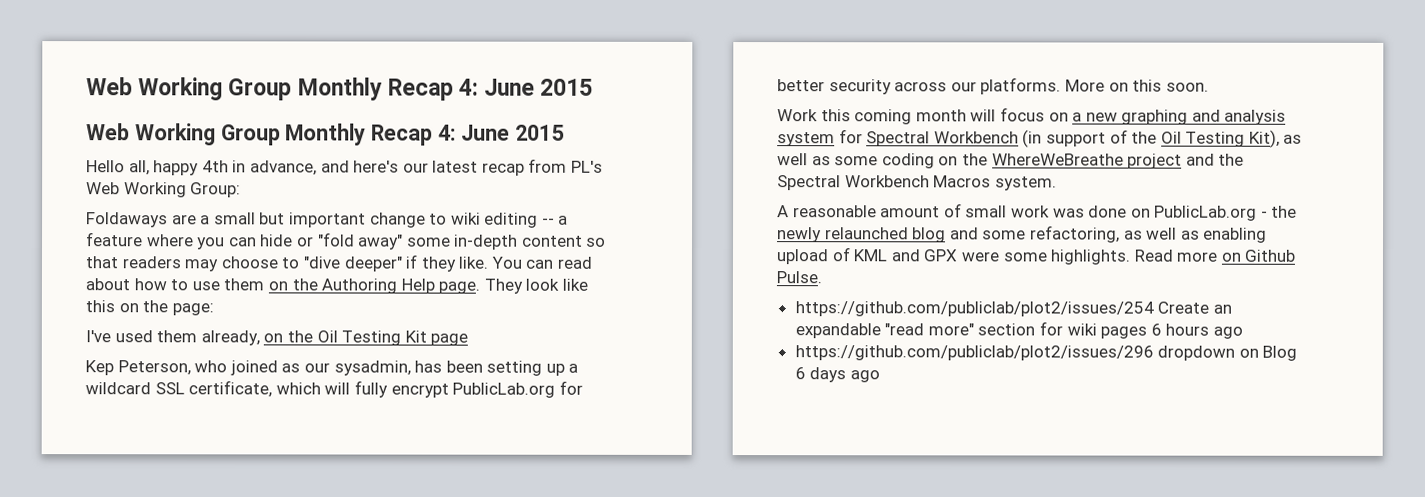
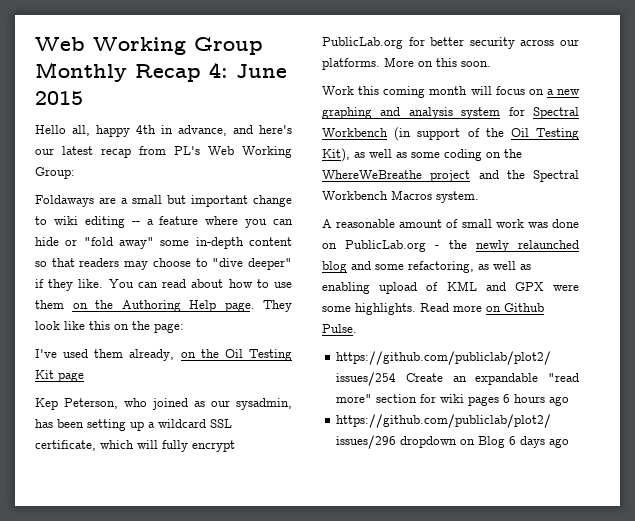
[86,77,594,101] [86,123,565,146] Web Working Group Monthly Recap 4: June 2015 // Web Working Group Monthly Recap 4: June 2015 -> [35,37,263,55] [35,62,287,82] [35,91,83,105] Web Working Group Monthly Recap 4: June 2015

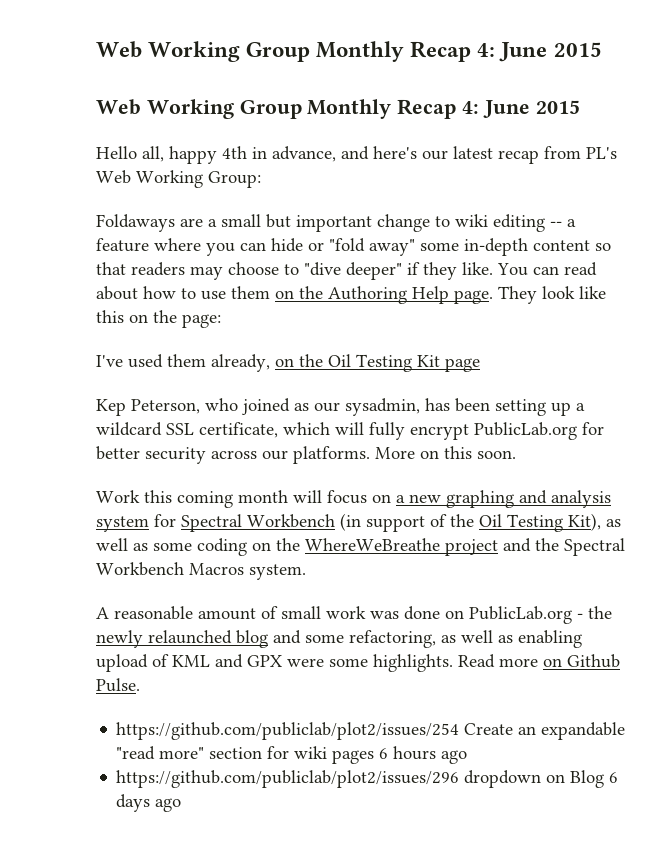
[35,37,263,55] [35,62,287,82] [35,91,83,105] Web Working Group Monthly Recap 4: June 2015 -> [96,41,602,62] [96,99,580,119] Web Working Group Monthly Recap 4: June 2015 // Web Working Group Monthly Recap 4: June 2015

